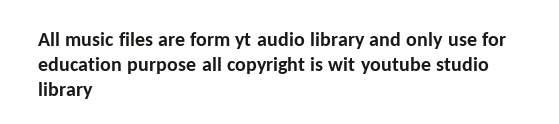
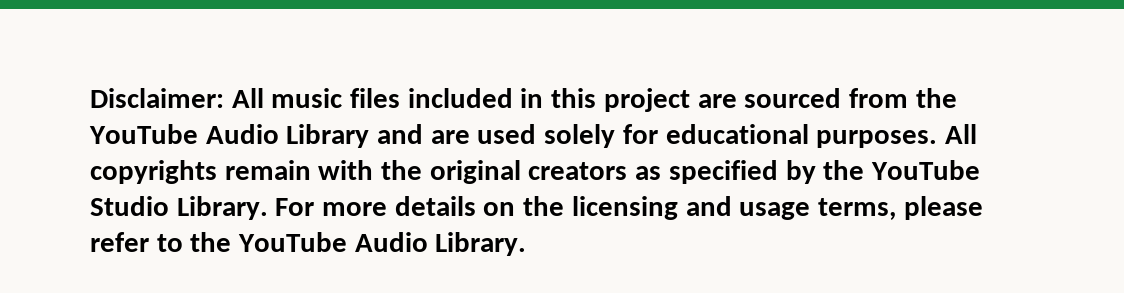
(38, 39) none -> [90,88,224,108] Disclaimer:
[157,32,506,49] [38,57,489,74] [38,82,93,99] are form yt audio library and only use for education purpose all copyright is wit youtube studio library -> [407,88,957,112] [89,124,977,148] [90,160,980,184] [90,196,983,220] [90,232,527,256] included in this project are sourced from the YouTube Audio Library and are used solely for educational purposes. All copyrights remain with the original creators as specified by the YouTube Studio Library. For more details on the licensing and usage terms, please refer to the YouTube Audio Library.

